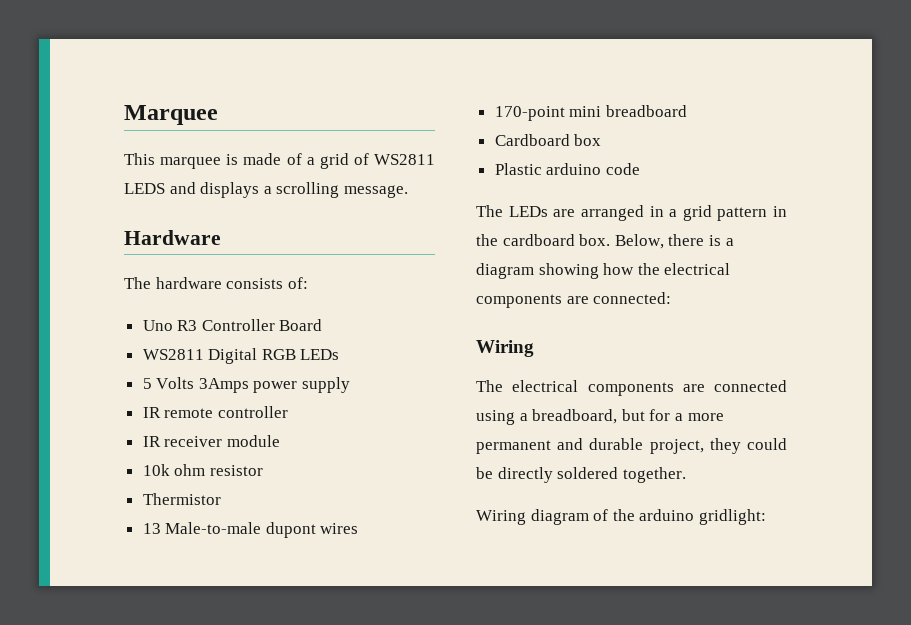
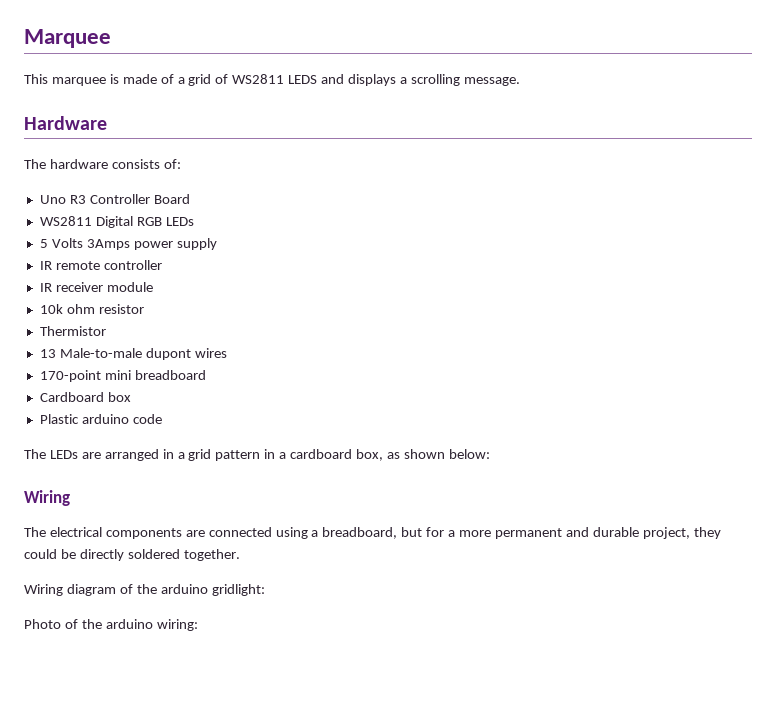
[476,234,734,249] [476,263,731,279] [476,292,672,308] the cardboard box. Below, there is a diagram showing how the electrical components are connected: -> [279,449,490,461] a cardboard box, as shown below:
(766, 517) none -> [24,619,198,631] // Photo of the arduino wiring:

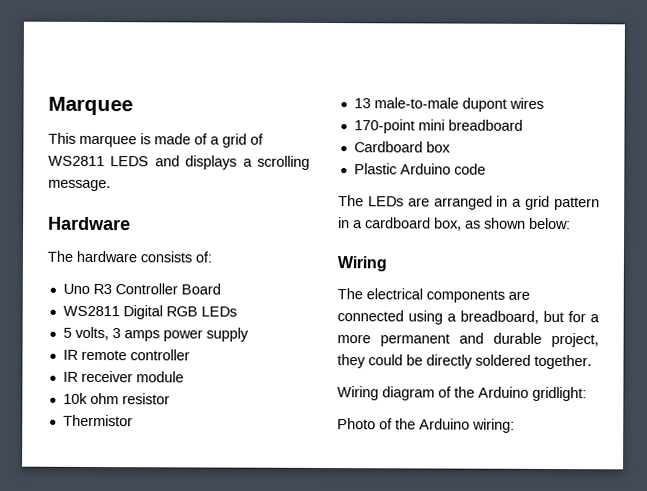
[51,238,130,250] Volts 3Amps -> [74,326,160,342] volts, 3 amps
[59,348,142,358] Male-to-male -> [373,97,459,109] male-to-male
[81,414,129,424] arduino -> [399,163,451,175] Arduino
[160,584,208,594] arduino -> [478,386,529,398] Arduino
[105,619,153,629] arduino -> [419,418,470,430] Arduino

